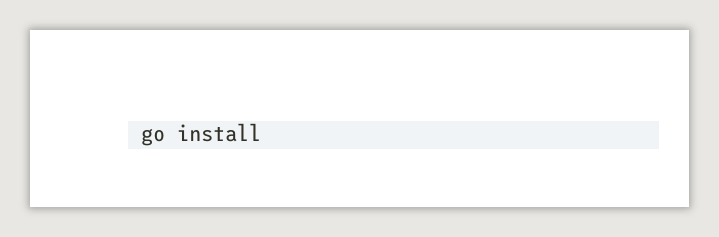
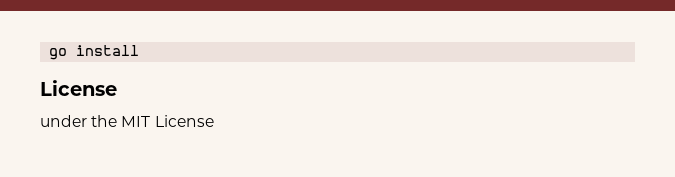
(262, 132) none -> [40,80,117,96] [40,115,214,127] // License // under the MIT License

